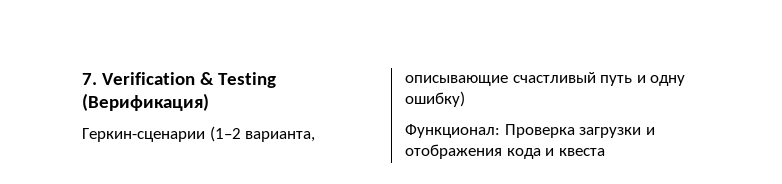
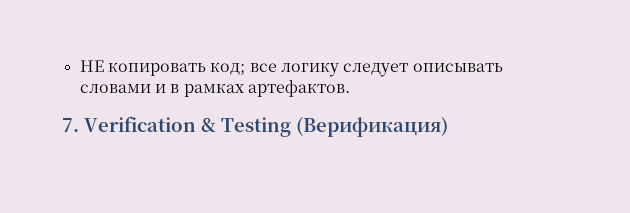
(82, 79) none -> [79,60,503,77] [79,80,350,97] НЕ копировать код; все логику следует описывать словами и в рамках артефактов. //
[82,126,316,142] [405,72,686,86] [405,91,465,107] [405,124,655,138] [405,144,605,159] // Геркин-сценарии (1–2 варианта, описывающие счастливый путь и одну ошибку) // Функционал: Проверка загрузки и отображения кода и квеста -> (448, 127) none

